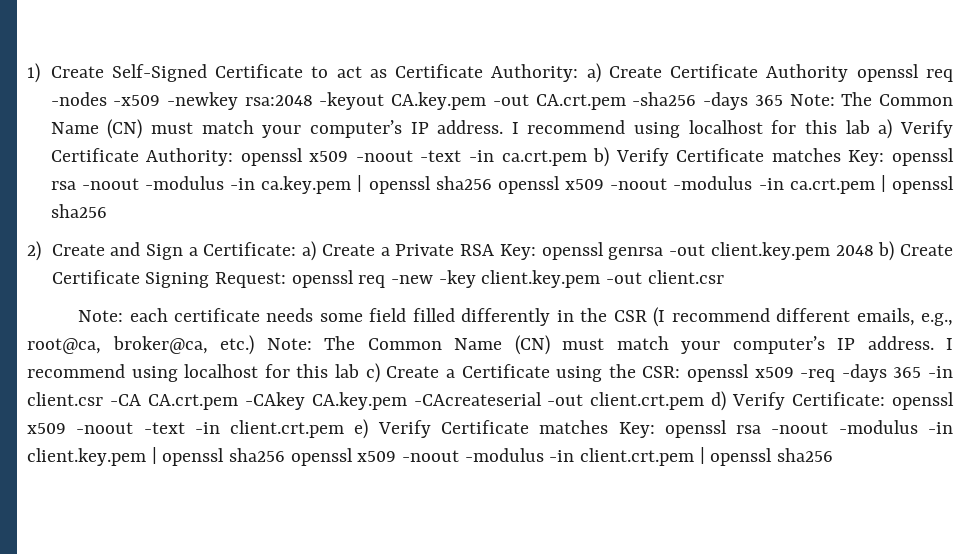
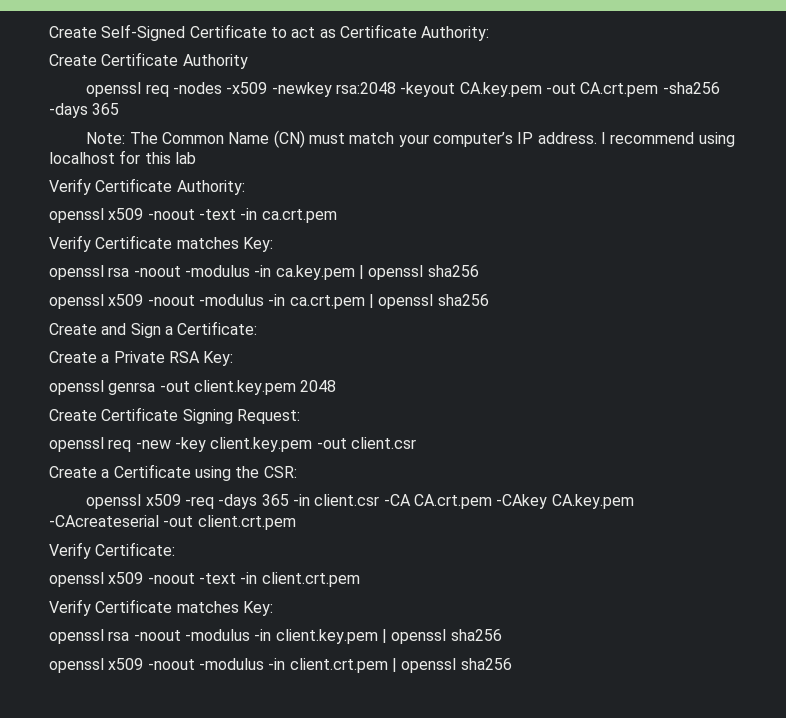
[27,63,40,83] 1) -> (49, 32) none
[586,63,601,83] a) -> (490, 33) //
(849, 73) none -> (248, 61) //
(783, 100) none -> (120, 109) //
[878,119,893,139] a) -> (196, 158) //
(234, 157) none -> (245, 187) //
[593,147,885,167] b) Verify Certificate matches Key: -> [49,235,273,252] // Verify Certificate matches Key: //
(492, 183) none -> (479, 271) //
[27,241,41,261] 2) -> (489, 300) none
[302,241,317,261] a) -> (258, 328) //
(536, 252) none -> (234, 358) //
[878,241,895,261] b) -> (337, 386) //
(286, 280) none -> (300, 416) //
[78,307,954,327] [27,335,953,355] [27,363,380,383] Note: each certificate needs some field filled differently in the CSR (I recommend different emails, e.g., root@ca, broker@ca, etc.) Note: The Common Name (CN) must match your computer’s IP address. I recommend using localhost for this lab c) -> (416, 443) none
(681, 372) none -> (297, 472) //
[711,391,727,411] d) -> (296, 522) //
(886, 399) none -> (176, 549) //
[354,419,655,439] e) Verify Certificate matches Key: -> [49,599,273,616] // Verify Certificate matches Key: //
(286, 455) none -> (502, 635) //

